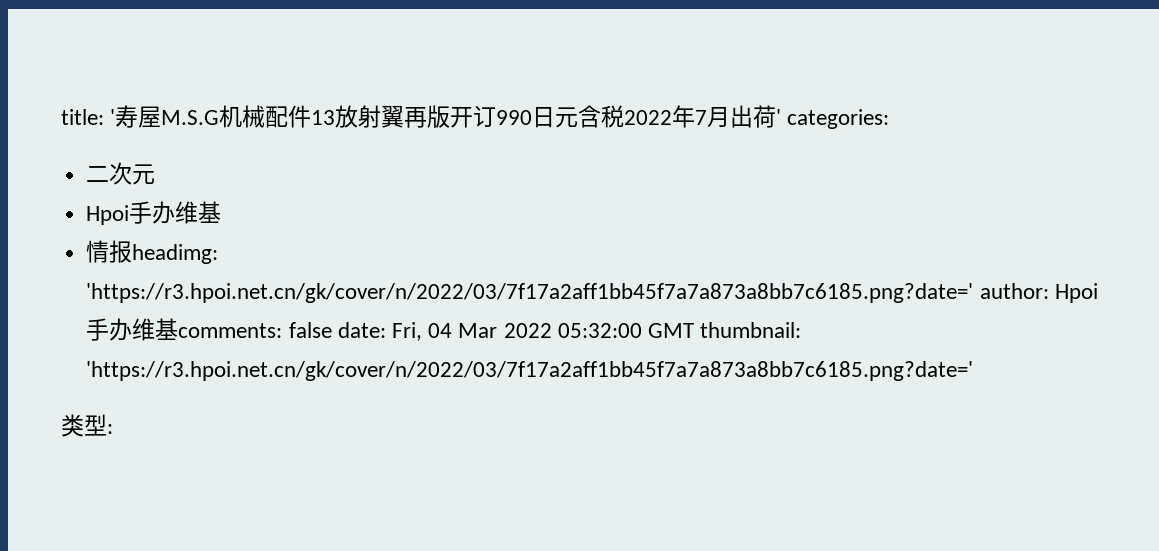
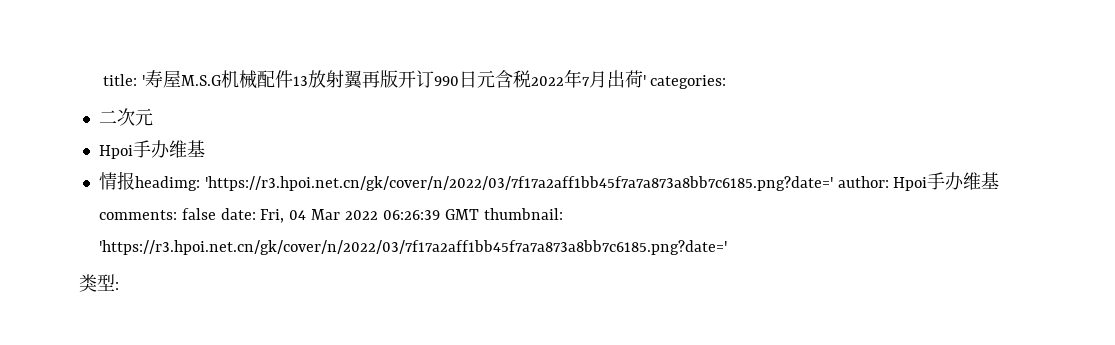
[557,323,642,338] 05:32:00 -> [382,210,440,220] 06:26:39

